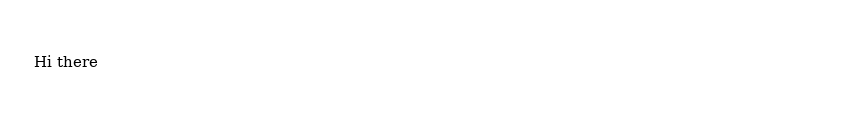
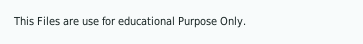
[34,55,98,67] Hi there -> [13,16,246,28] This Files are use for educational Purpose Only.

